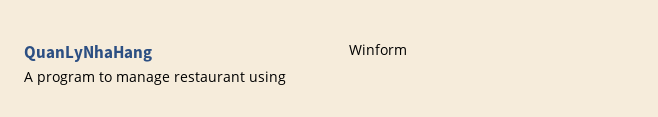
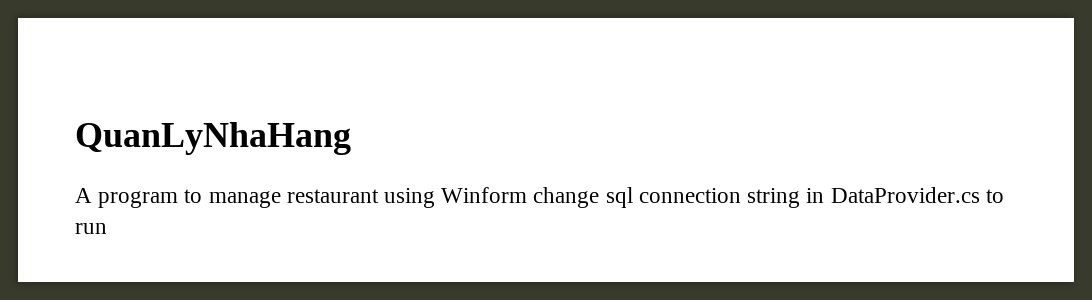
(407, 49) none -> [533,187,1004,208] [75,223,107,234] change sql connection string in DataProvider.cs to run

